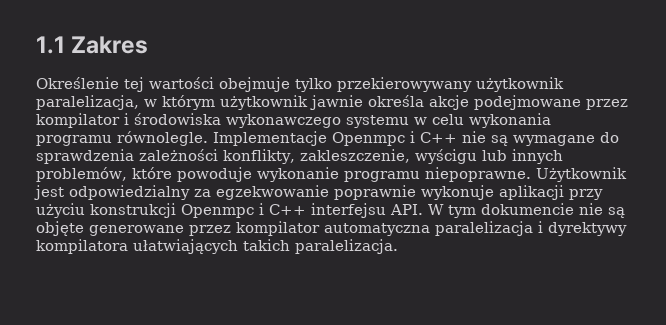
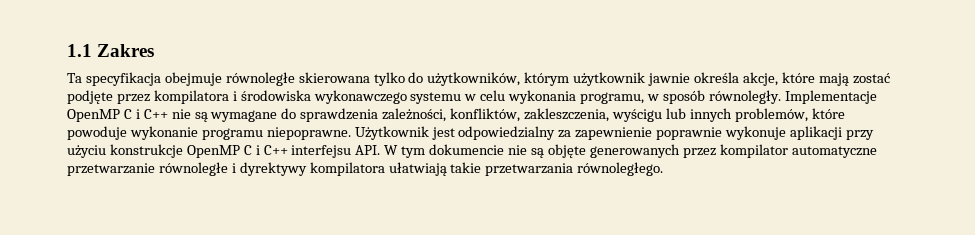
[36,77,564,92] [36,95,628,110] [36,113,120,128] Określenie tej wartości obejmuje tylko przekierowywany użytkownik paralelizacja, w którym użytkownik jawnie określa akcje podejmowane przez kompilator -> [67,72,890,86] [67,90,229,104] Ta specyfikacja obejmuje równoległe skierowana tylko do użytkowników, którym użytkownik jawnie określa akcje, które mają zostać podjęte przez kompilatora
[36,131,405,146] programu równolegle. Implementacje Openmpc -> [580,90,877,104] [67,109,132,122] programu, w sposób równoległy. Implementacje OpenMP C
[139,149,410,164] zależności konflikty, zakleszczenie, -> [382,108,610,122] zależności, konfliktów, zakleszczenia,
[216,185,329,200] egzekwowanie -> [575,127,653,140] zapewnienie
[90,203,254,218] konstrukcji Openmpc -> [109,144,252,158] konstrukcje OpenMP C
[89,221,627,236] [36,239,398,254] generowane przez kompilator automatyczna paralelizacja i dyrektywy kompilatora ułatwiających takich paralelizacja. -> [589,144,877,158] [67,162,664,176] generowanych przez kompilator automatyczne przetwarzanie równoległe i dyrektywy kompilatora ułatwiają takie przetwarzania równoległego.

